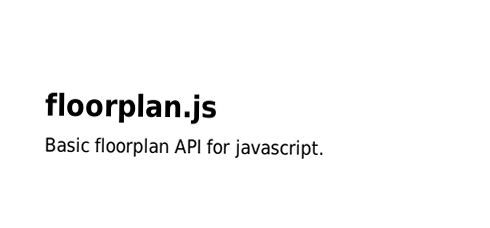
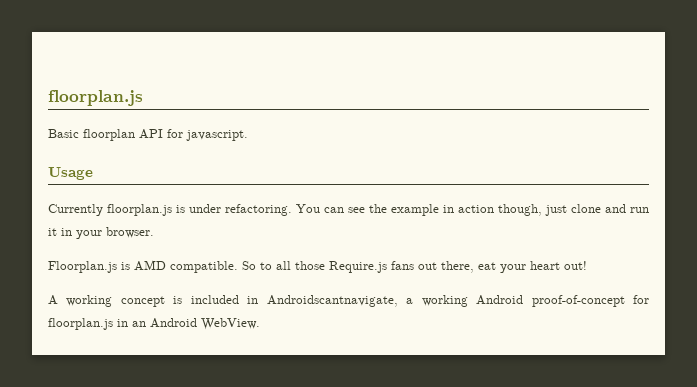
(324, 148) none -> [48,167,93,180] [48,204,649,216] [48,227,154,239] [48,260,587,273] [48,295,649,307] [48,318,260,330] // Usage // Currently floorplan.js is under refactoring. You can see the example in action though, just clone and run it in your browser. // Floorplan.js is AMD compatible. So to all those Require.js fans out there, eat your heart out! // A working concept is included in Androidscantnavigate, a working Android proof-of-concept for floorplan.js in an Android WebView.

